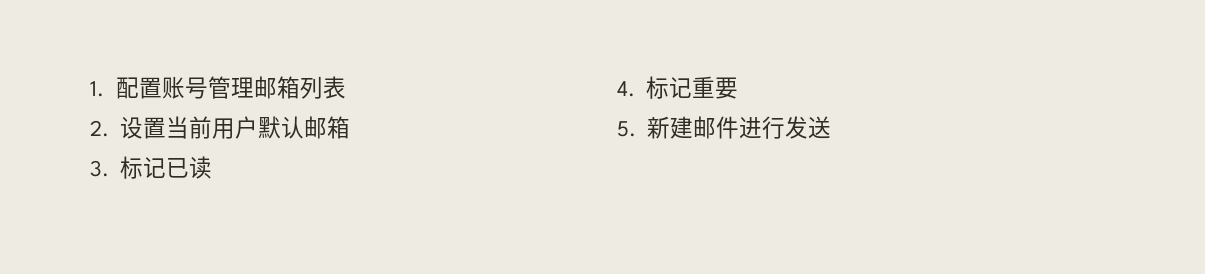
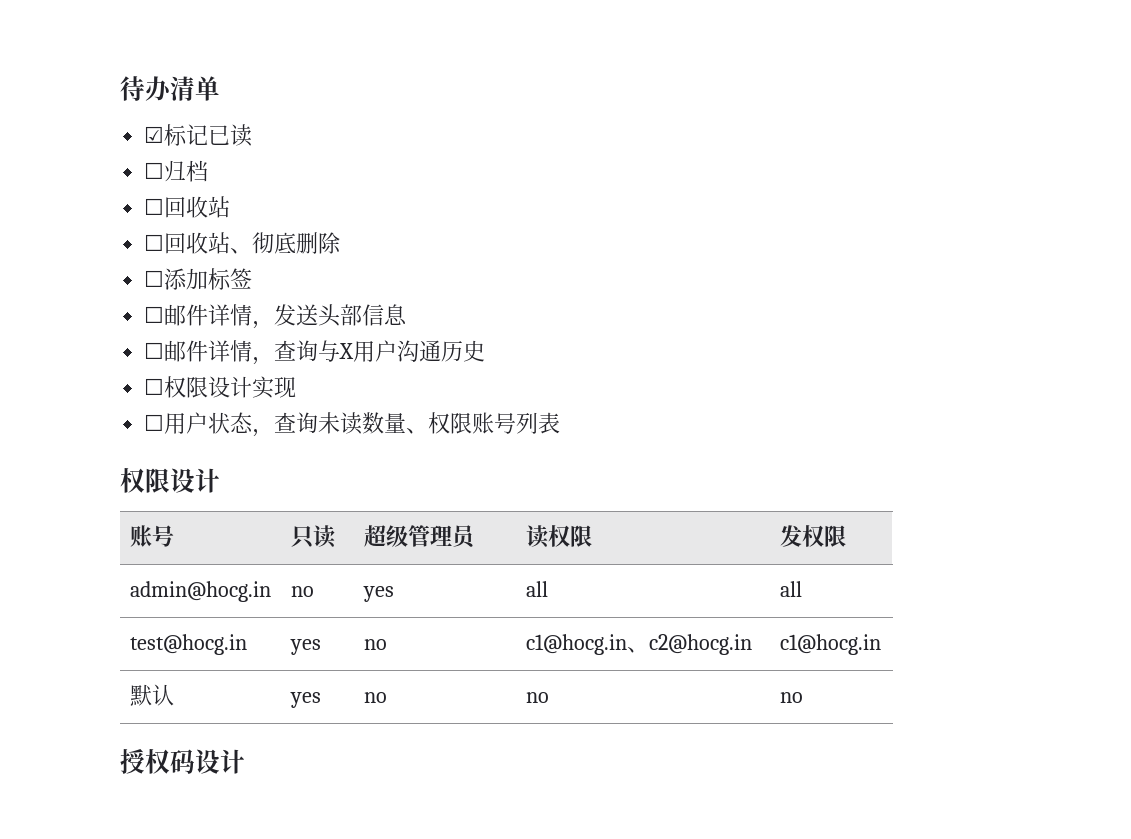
[90,76,346,99] [90,116,351,139] [90,156,213,179] [617,76,739,99] [617,116,832,139] 1.配置账号管理邮箱列表 // 2.设置当前用户默认邮箱 // 3.标记已读 // 4.标记重要 // 5.新建邮件进行发送 -> [120,76,220,101] [144,124,253,147] [144,160,209,182] [144,196,231,218] [144,232,342,254] [144,268,253,290] [144,304,408,329] [144,340,486,365] [144,376,297,399] [144,412,561,437] [120,468,220,493] [129,525,174,547] [290,525,336,548] [363,525,477,549] [525,525,592,548] [779,525,846,547] [129,581,271,602] [290,586,314,597] [362,586,394,602] [525,581,548,597] [779,581,802,597] [129,634,247,655] [289,639,321,655] [363,639,387,650] [525,634,752,655] [779,634,881,655] [129,684,174,706] [289,692,321,708] [363,692,387,703] [525,692,549,703] [779,692,803,703] [120,749,245,774] 待办清单 // ☑标记已读 // ☐归档 // ☐回收站 // ☐回收站、彻底删除 // ☐添加标签 // ☐邮件详情，发送头部信息 // ☐邮件详情，查询与X用户沟通历史 // ☐权限设计实现 // ☐用户状态，查询未读数量、权限账号列表 // 权限设计 // 账号 | 只读 | 超级管理员 | 读权限 | 发权限 // admin@hocg.in | no | yes | all | all // test@hocg.in | yes | no | c1@hocg.in、c2@hocg.in | c1@hocg.in // 默认 | yes | no | no | no // 授权码设计

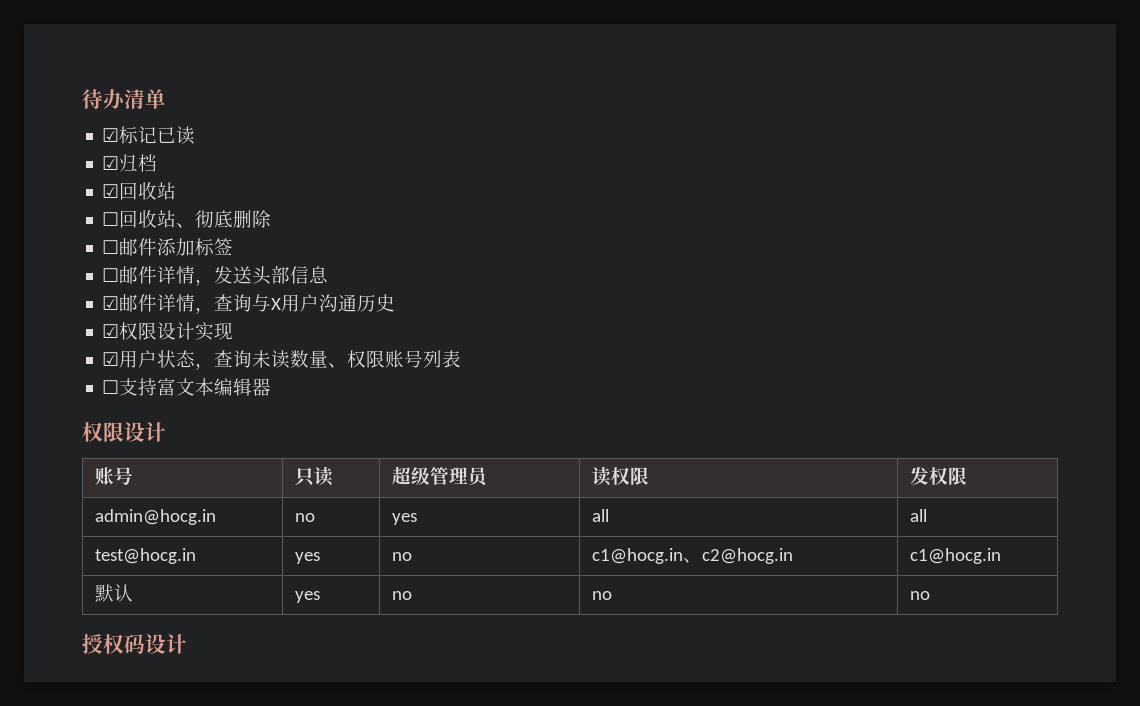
[144,162,165,179] ☐ -> [102,156,120,170] ☑
[144,198,165,215] ☐ -> [102,184,120,198] ☑
(165, 278) none -> [119,238,158,256] 邮件
[144,342,165,359] ☐ -> [102,296,120,310] ☑
[144,378,165,395] ☐ -> [102,324,120,338] ☑
[144,414,165,431] ☐ -> [102,352,120,366] ☑
(561, 423) none -> [102,378,272,396] // ☐支持富文本编辑器

